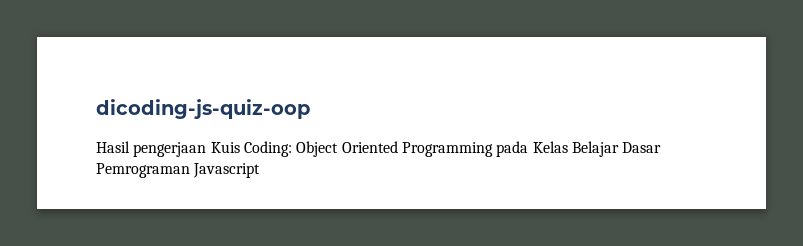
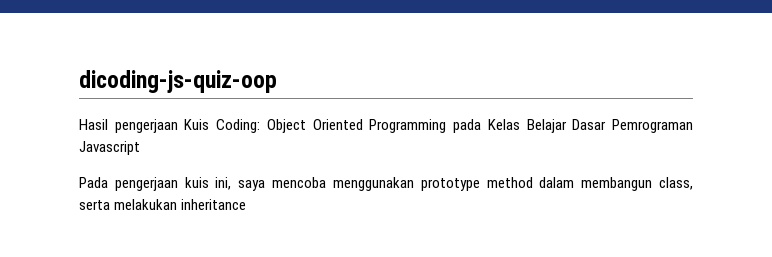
(261, 170) none -> [79,177,693,191] [79,199,247,210] // Pada pengerjaan kuis ini, saya mencoba menggunakan prototype method dalam membangun class, serta melakukan inheritance

